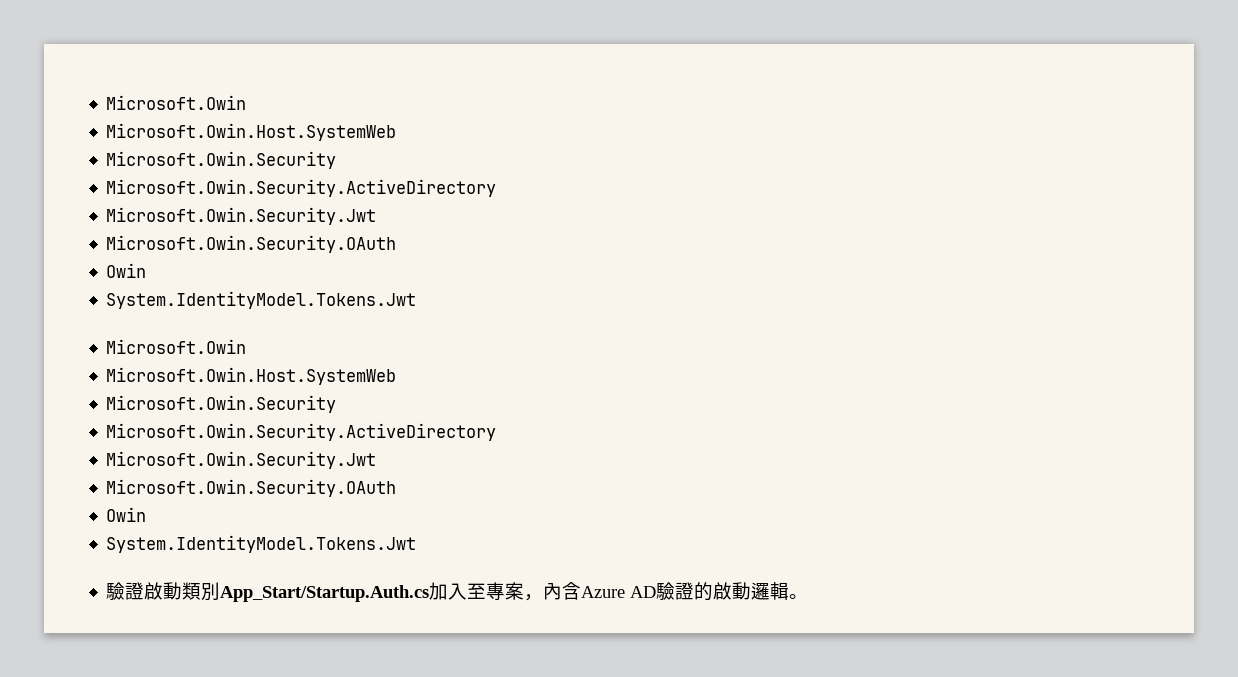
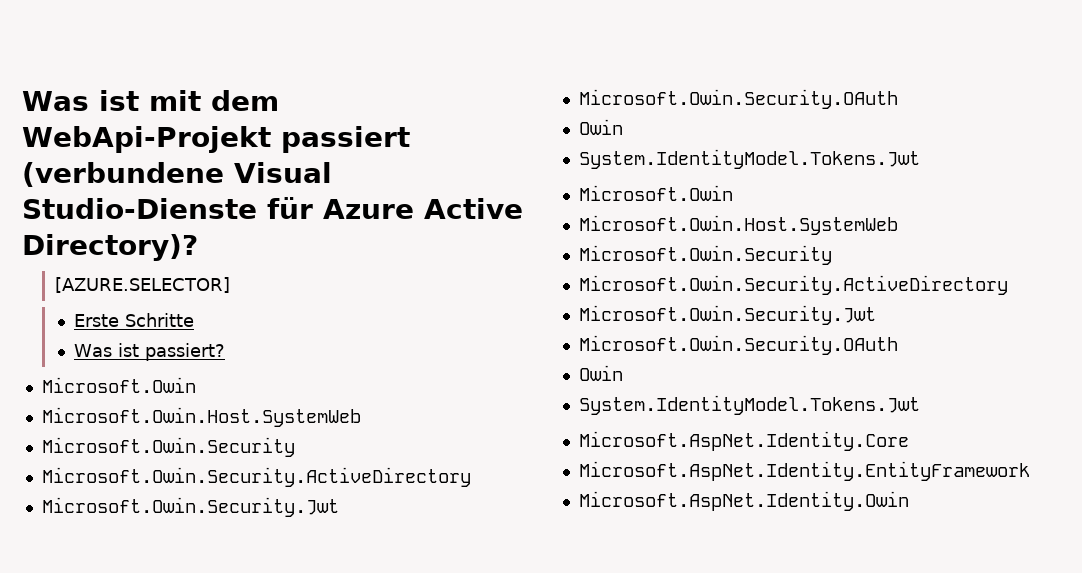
(106, 102) none -> [22,90,279,111] [22,126,410,153] [22,162,332,187] [22,197,523,219] [22,234,198,261] [54,277,230,293] [74,313,195,327] [74,343,226,361] Was ist mit dem WebApi-Projekt passiert (verbundene Visual Studio-Dienste für Azure Active Directory)? // [AZURE.SELECTOR] // Erste Schritte // Was ist passiert? //
[106,582,809,602] 驗證啟動類別App_Start/Startup.Auth.cs加入至專案，內含Azure AD驗證的啟動邏輯。 -> [578,431,909,451] [578,461,1030,481] [578,491,909,511] Microsoft.AspNet.Identity.Core // Microsoft.AspNet.Identity.EntityFramework // Microsoft.AspNet.Identity.Owin

